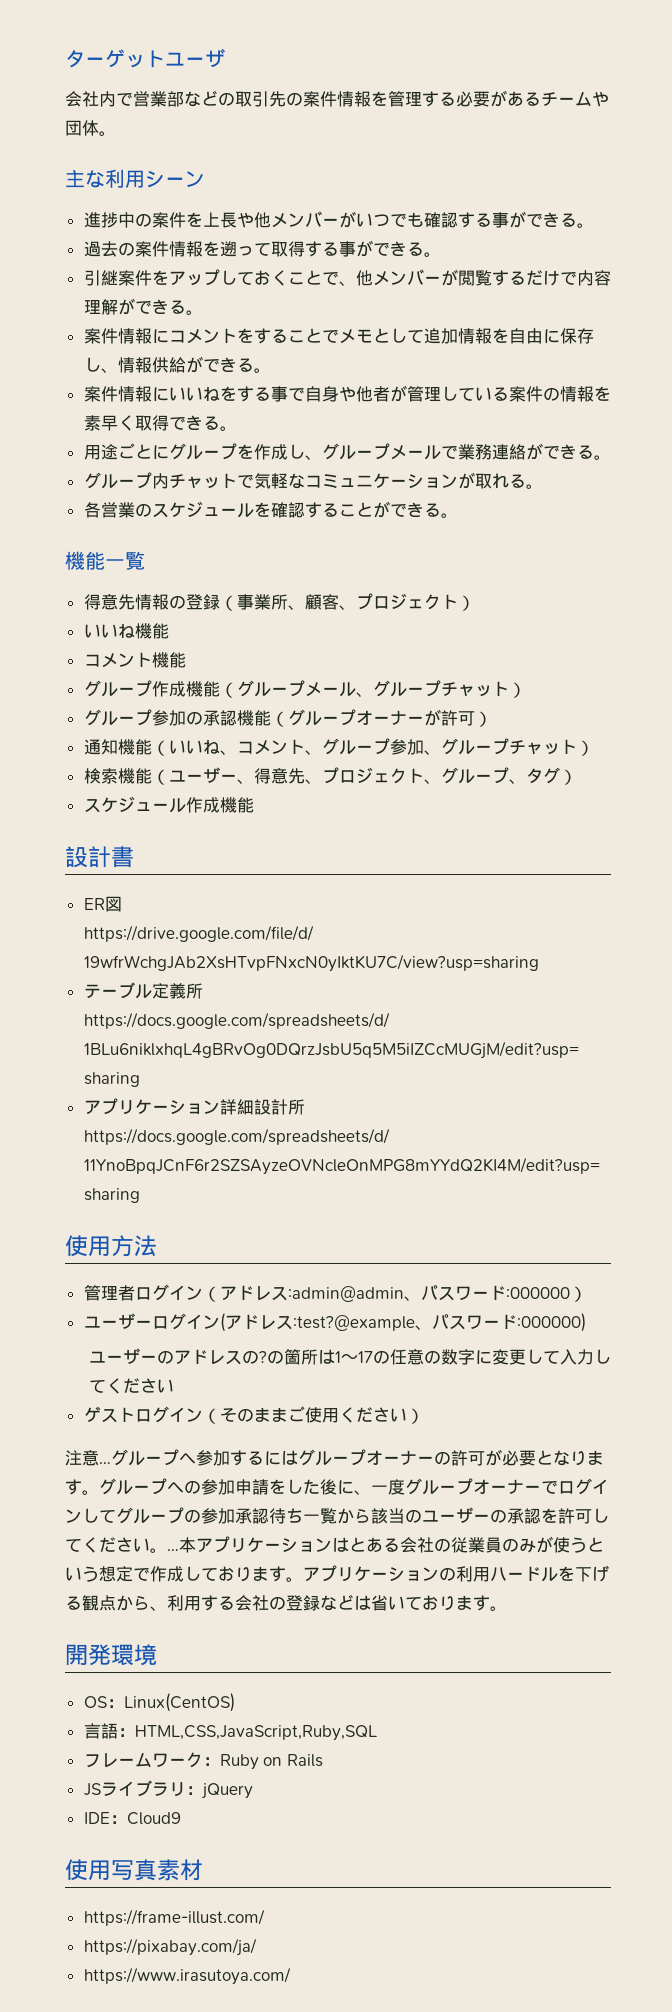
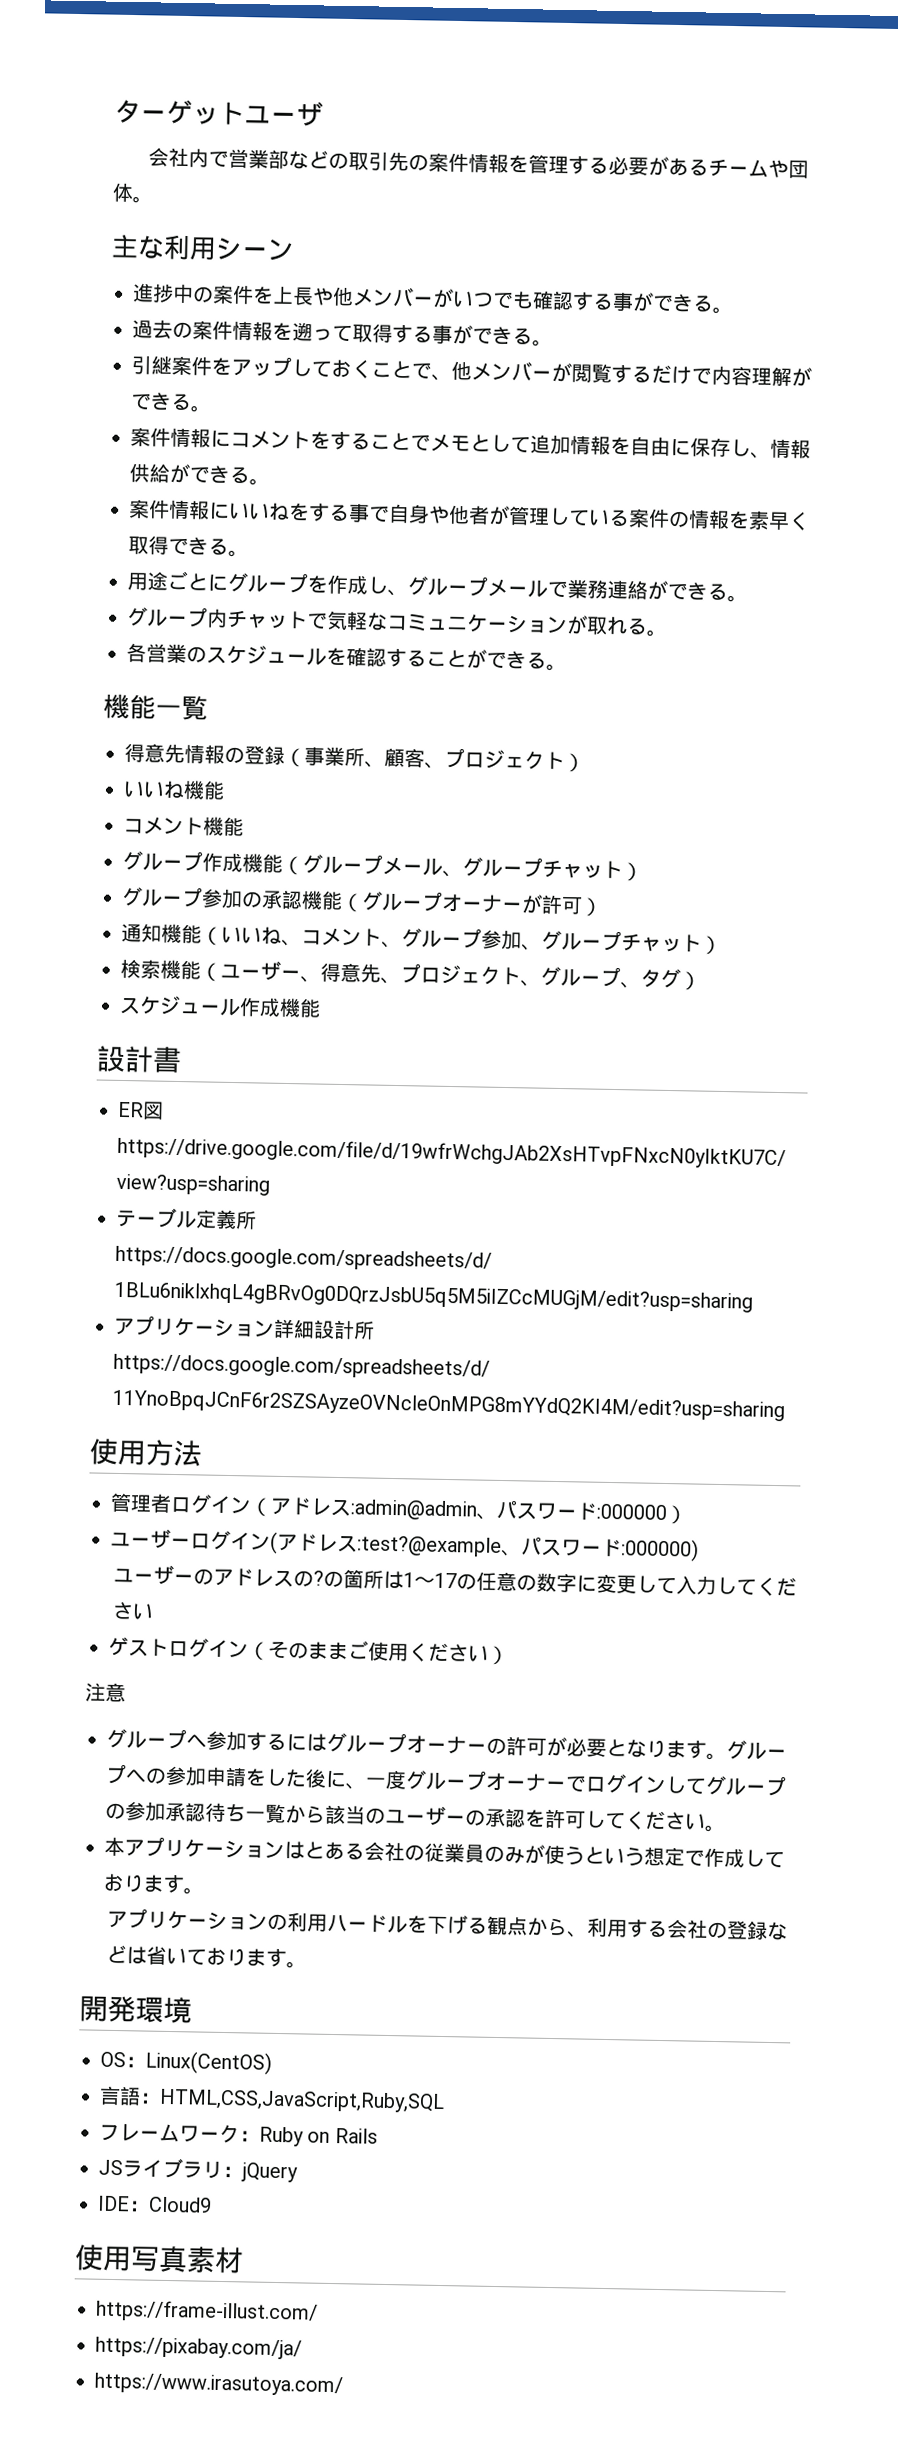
[99,1462,111,1464] … -> (126, 1692) //
[167,1549,179,1551] … -> (726, 1828) //
(303, 1579) none -> (204, 1891) //

